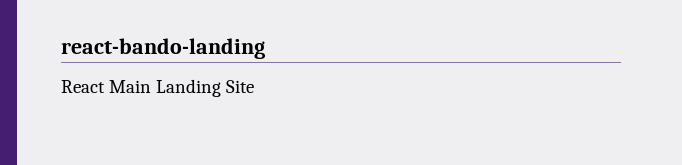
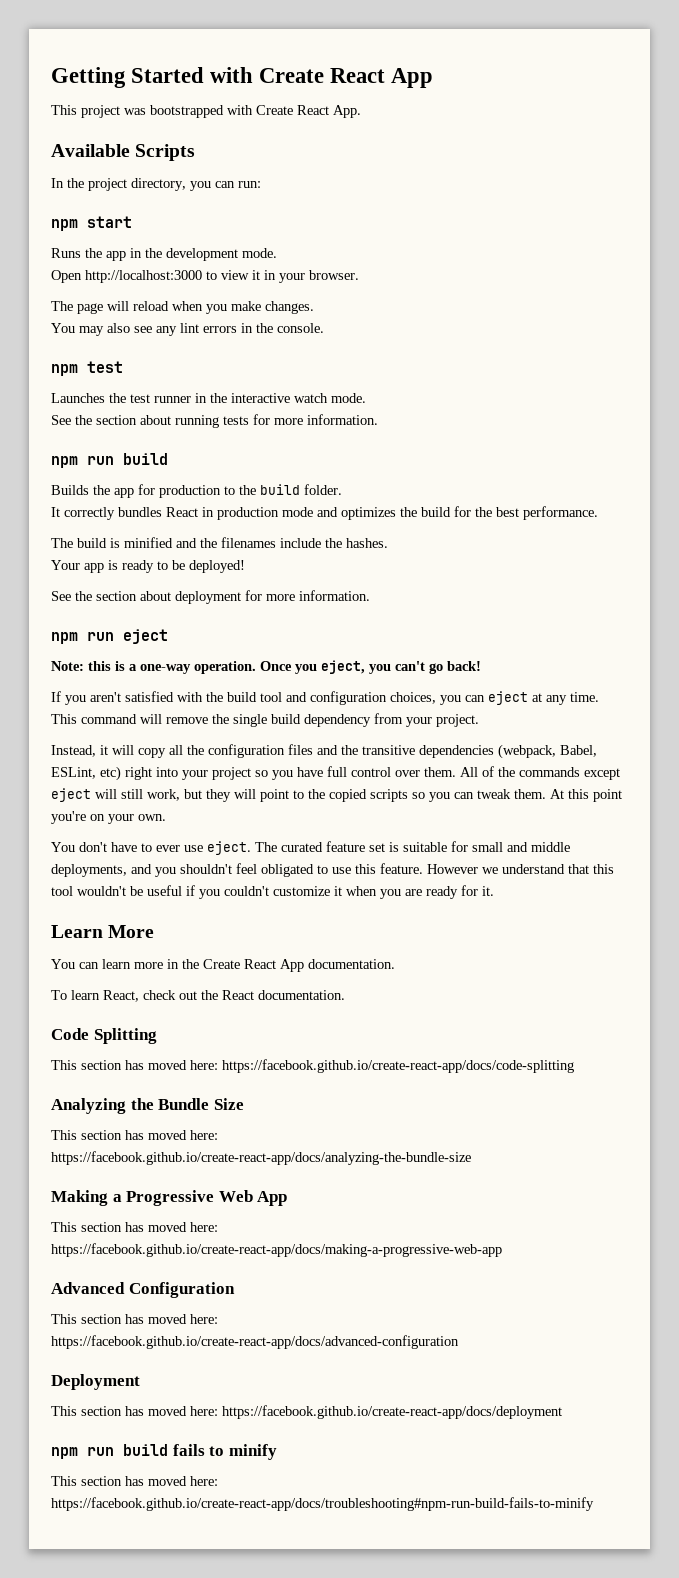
[61,38,265,59] [61,79,255,97] react-bando-landing // React Main Landing Site -> [51,67,434,88] [51,105,361,118] [51,144,196,161] [51,178,261,191] [51,216,132,231] [51,248,277,261] [51,270,359,283] [51,301,314,314] [51,323,324,336] [51,361,123,376] [51,393,366,403] [51,414,378,428] [51,453,168,468] [51,484,342,498] [51,506,598,520] [51,537,388,548] [51,560,245,573] [51,590,370,604] [51,629,168,644] [51,660,481,674] [51,691,599,705] [51,713,479,727] [51,744,597,759] [51,766,620,781] [51,788,622,802] [51,811,166,824] [51,841,570,855] [51,863,614,877] [51,885,494,899] [51,925,155,938] [51,959,395,972] [51,990,345,1002] [51,1028,157,1044] [51,1059,574,1073] [51,1098,244,1114] [51,1130,218,1140] [51,1151,471,1165] [51,1190,288,1206] [51,1222,218,1232] [51,1243,502,1257] [51,1282,235,1298] [51,1314,218,1324] [51,1335,459,1349] [51,1374,140,1390] [51,1405,562,1419] [51,1444,277,1460] [51,1476,218,1486] [51,1497,594,1511] Getting Started with Create React App // This project was bootstrapped with Create React App. // Available Scripts // In the project directory, you can run: // npm start // Runs the app in the development mode. // Open http://localhost:3000 to view it in your browser. // The page will reload when you make changes. // You may also see any lint errors in the console. // npm test // Launches the test runner in the interactive watch mode. // See the section about running tests for more information. // npm run build // Builds the app for production to the build folder. // It correctly bundles React in production mode and optimizes the build for the best performance. // The build is minified and the filenames include the hashes. // Your app is ready to be deployed! // See the section about deployment for more information. // npm run eject // Note: this is a one-way operation. Once you eject, you can't go back! // If you aren't satisfied with the build tool and configuration choices, you can eject at any time. This command will remove the single build dependency from your project. // Instead, it will copy all the configuration files and the transitive dependencies (webpack, Babel, ESLint, etc) right into your project so you have full control over them. All of the commands except eject will still work, but they will point to the copied scripts so you can tweak them. At this point you're on your own. // You don't have to ever use eject. The curated feature set is suitable for small and middle deployments, and you shouldn't feel obligated to use this feature. However we understand that this tool wouldn't be useful if you couldn't customize it when you are ready for it. // Learn More // You can learn more in the Create React App documentation. // To learn React, check out the React documentation. // Code Splitting // This section has moved here: https://facebook.github.io/create-react-app/docs/code-splitting // Analyzing the Bundle Size // This section has moved here: https://facebook.github.io/create-react-app/docs/analyzing-the-bundle-size // Making a Progressive Web App // This section has moved here: https://facebook.github.io/create-react-app/docs/making-a-progressive-web-app // Advanced Configuration // This section has moved here: https://facebook.github.io/create-react-app/docs/advanced-configuration // Deployment // This section has moved here: https://facebook.github.io/create-react-app/docs/deployment // npm run build fails to minify // This section has moved here: https://facebook.github.io/create-react-app/docs/troubleshooting#npm-run-build-fails-to-minify

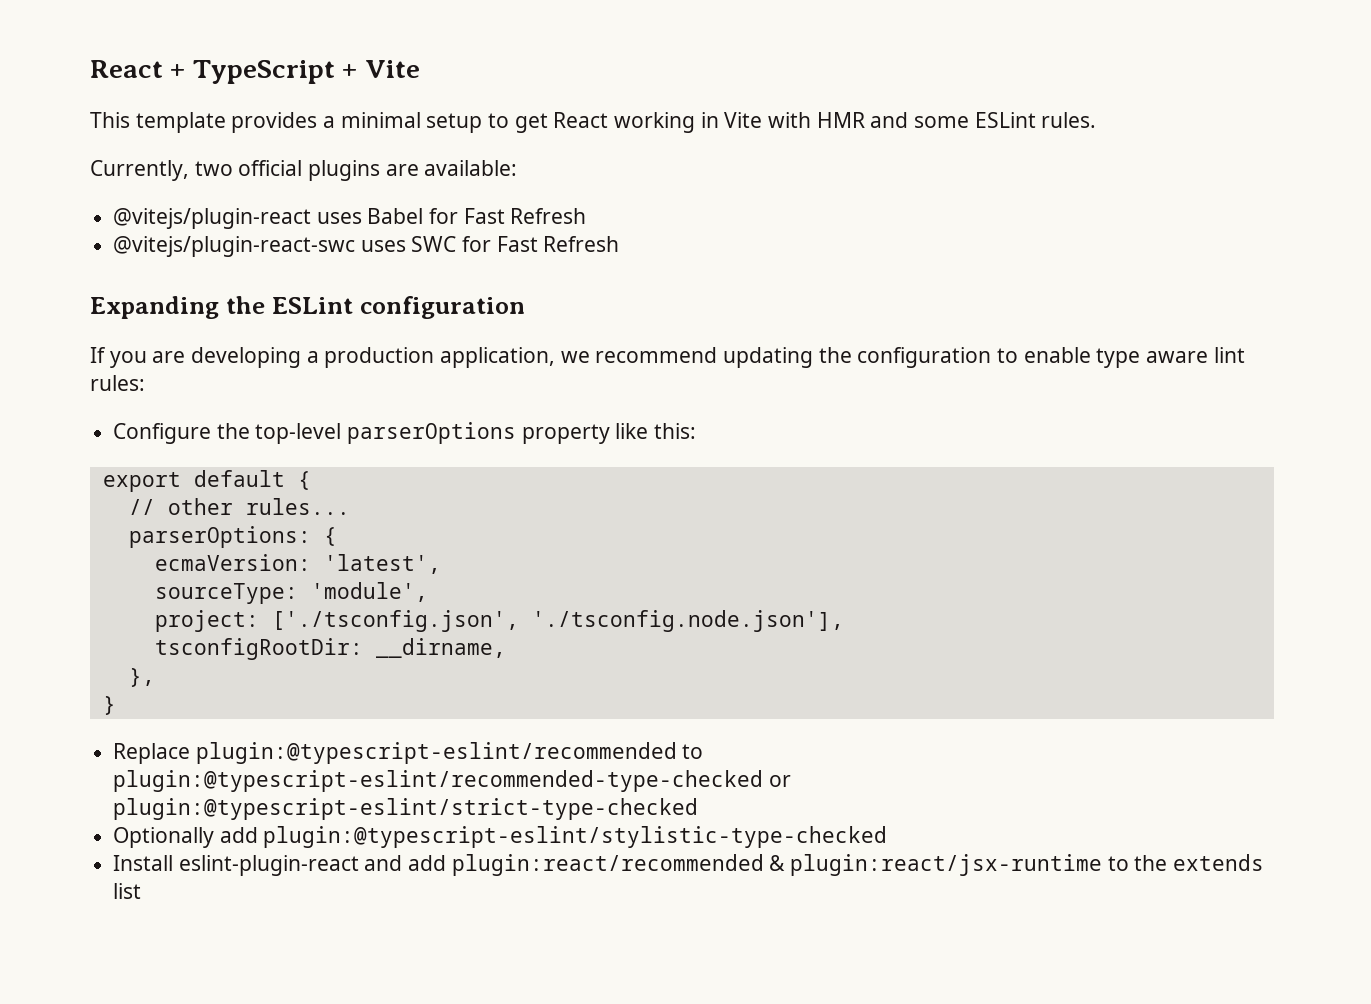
[51,67,434,88] [51,105,361,118] [51,144,196,161] [51,178,261,191] [51,216,132,231] [51,248,277,261] [51,270,359,283] [51,301,314,314] [51,323,324,336] [51,361,123,376] [51,393,366,403] [51,414,378,428] [51,453,168,468] [51,484,342,498] [51,506,598,520] [51,537,388,548] [51,560,245,573] [51,590,370,604] [51,629,168,644] [51,660,481,674] [51,691,599,705] [51,713,479,727] [51,744,597,759] [51,766,620,781] [51,788,622,802] [51,811,166,824] [51,841,570,855] [51,863,614,877] [51,885,494,899] [51,925,155,938] [51,959,395,972] [51,990,345,1002] [51,1028,157,1044] [51,1059,574,1073] [51,1098,244,1114] [51,1130,218,1140] [51,1151,471,1165] [51,1190,288,1206] [51,1222,218,1232] [51,1243,502,1257] [51,1282,235,1298] [51,1314,218,1324] [51,1335,459,1349] [51,1374,140,1390] [51,1405,562,1419] [51,1444,277,1460] [51,1476,218,1486] [51,1497,594,1511] Getting Started with Create React App // This project was bootstrapped with Create React App. // Available Scripts // In the project directory, you can run: // npm start // Runs the app in the development mode. // Open http://localhost:3000 to view it in your browser. // The page will reload when you make changes. // You may also see any lint errors in the console. // npm test // Launches the test runner in the interactive watch mode. // See the section about running tests for more information. // npm run build // Builds the app for production to the build folder. // It correctly bundles React in production mode and optimizes the build for the best performance. // The build is minified and the filenames include the hashes. // Your app is ready to be deployed! // See the section about deployment for more information. // npm run eject // Note: this is a one-way operation. Once you eject, you can't go back! // If you aren't satisfied with the build tool and configuration choices, you can eject at any time. This command will remove the single build dependency from your project. // Instead, it will copy all the configuration files and the transitive dependencies (webpack, Babel, ESLint, etc) right into your project so you have full control over them. All of the commands except eject will still work, but they will point to the copied scripts so you can tweak them. At this point you're on your own. // You don't have to ever use eject. The curated feature set is suitable for small and middle deployments, and you shouldn't feel obligated to use this feature. However we understand that this tool wouldn't be useful if you couldn't customize it when you are ready for it. // Learn More // You can learn more in the Create React App documentation. // To learn React, check out the React documentation. // Code Splitting // This section has moved here: https://facebook.github.io/create-react-app/docs/code-splitting // Analyzing the Bundle Size // This section has moved here: https://facebook.github.io/create-react-app/docs/analyzing-the-bundle-size // Making a Progressive Web App // This section has moved here: https://facebook.github.io/create-react-app/docs/making-a-progressive-web-app // Advanced Configuration // This section has moved here: https://facebook.github.io/create-react-app/docs/advanced-configuration // Deployment // This section has moved here: https://facebook.github.io/create-react-app/docs/deployment // npm run build fails to minify // This section has moved here: https://facebook.github.io/create-react-app/docs/troubleshooting#npm-run-build-fails-to-minify -> [90,60,420,84] [90,112,1097,133] [90,160,518,181] [113,208,587,229] [113,236,620,257] [90,296,525,319] [90,347,1245,368] [90,375,145,391] [113,422,697,444] [102,470,311,492] [128,498,350,515] [128,526,337,548] [154,554,441,574] [154,582,428,604] [154,610,844,632] [154,638,506,660] [128,668,155,687] [102,696,116,715] [113,742,704,764] [113,770,791,792] [113,798,699,820] [113,826,888,848] [113,854,1265,876] [113,883,142,899] React + TypeScript + Vite // This template provides a minimal setup to get React working in Vite with HMR and some ESLint rules. // Currently, two official plugins are available: // @vitejs/plugin-react uses Babel for Fast Refresh // @vitejs/plugin-react-swc uses SWC for Fast Refresh // Expanding the ESLint configuration // If you are developing a production application, we recommend updating the configuration to enable type aware lint rules: // Configure the top-level parserOptions property like this: // export default { // // other rules... // parserOptions: { // ecmaVersion: 'latest', // sourceType: 'module', // project: ['./tsconfig.json', './tsconfig.node.json'], // tsconfigRootDir: __dirname, // }, // } // Replace plugin:@typescript-eslint/recommended to plugin:@typescript-eslint/recommended-type-checked or plugin:@typescript-eslint/strict-type-checked // Optionally add plugin:@typescript-eslint/stylistic-type-checked // Install eslint-plugin-react and add plugin:react/recommended & plugin:react/jsx-runtime to the extends list

